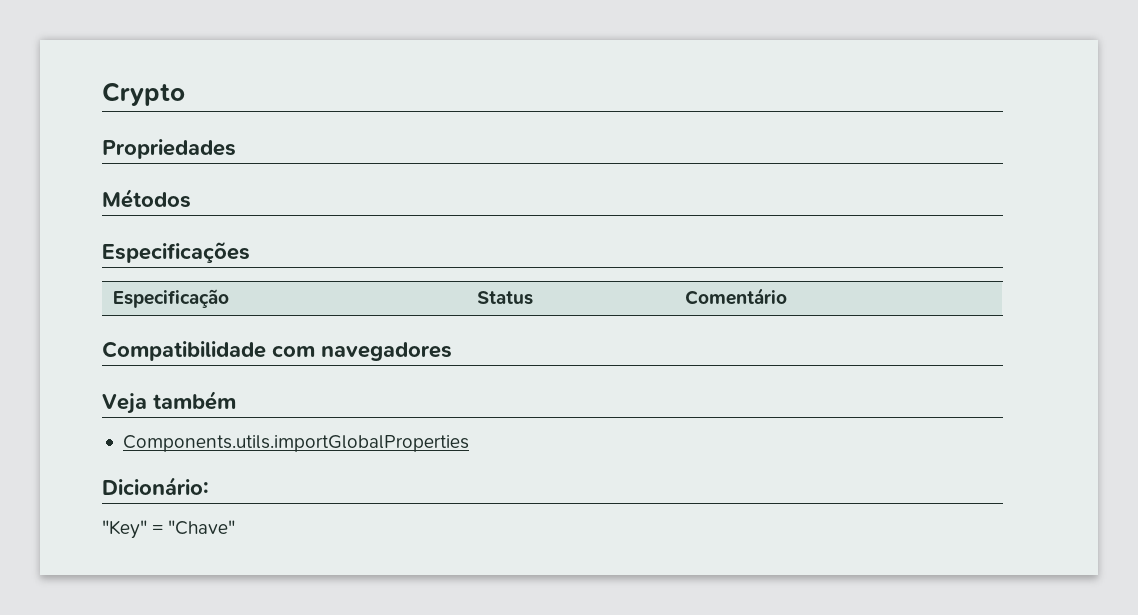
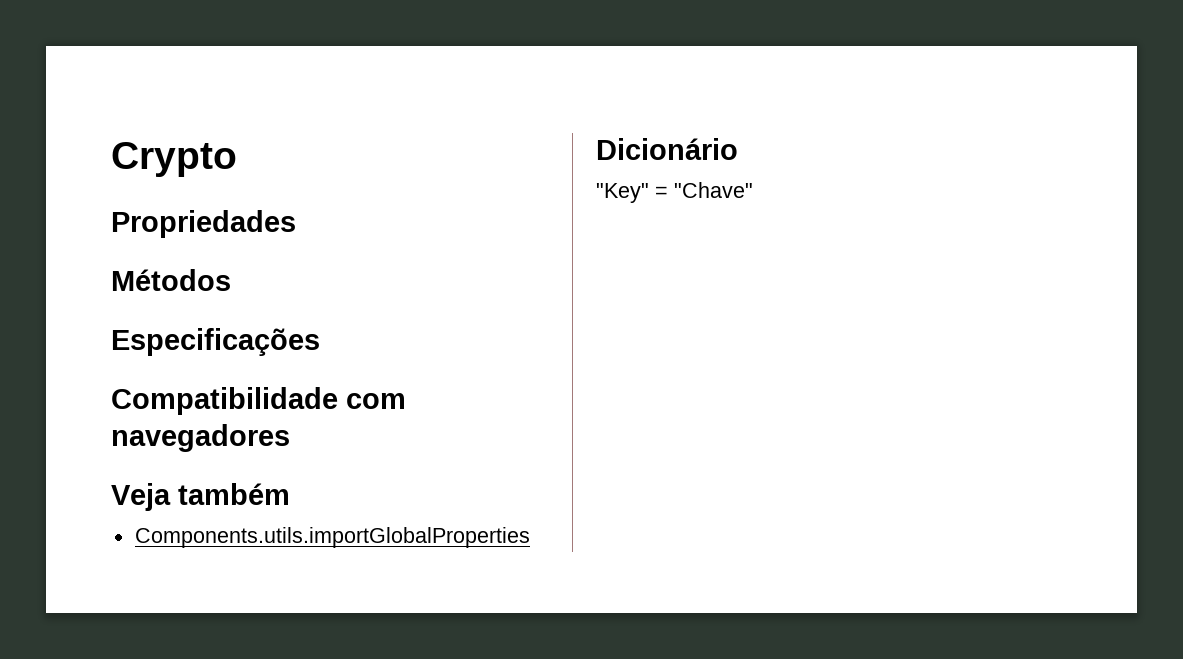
[113,289,230,308] [477,291,534,305] [685,288,788,305] // Especificação | Status | Comentário -> (320, 342) none
[102,477,209,495] Dicionário: -> [596,138,738,160] Dicionário

